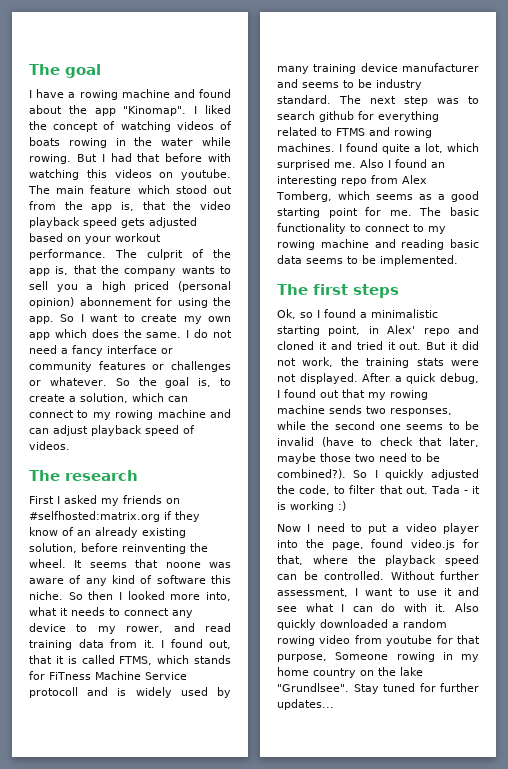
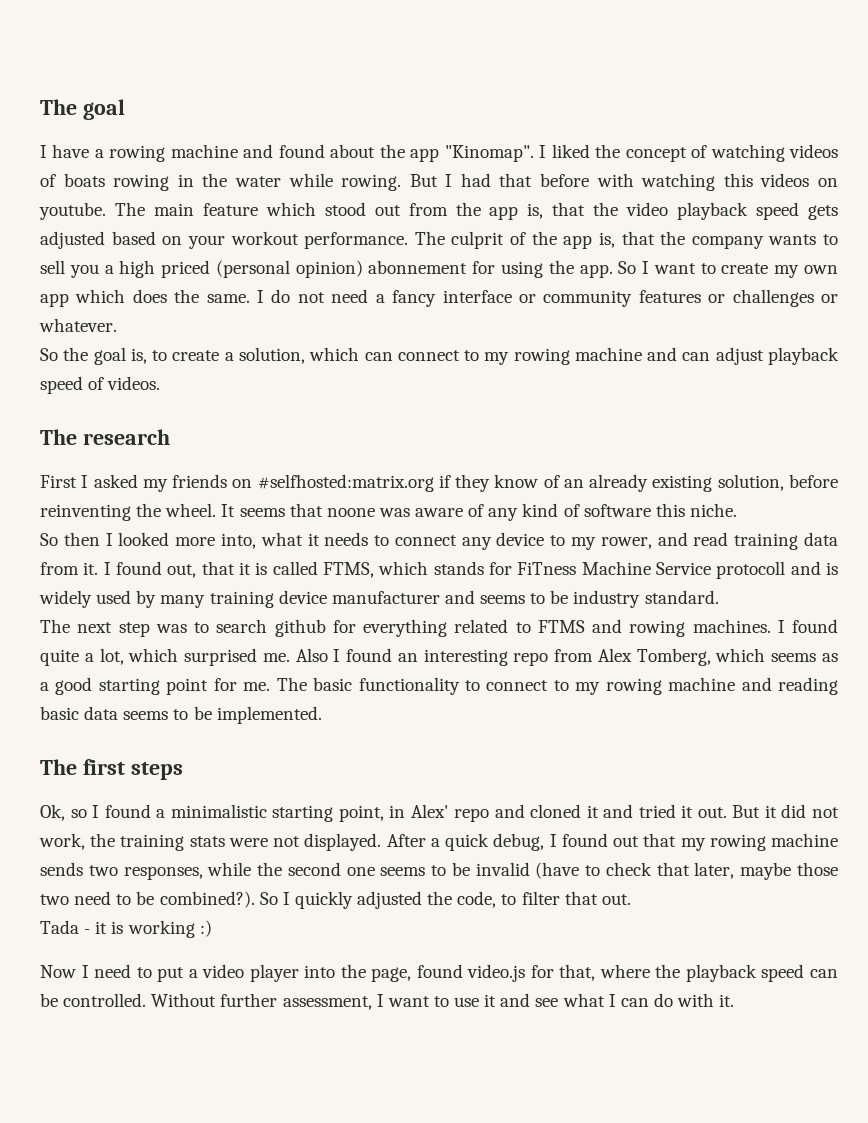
(107, 381) none -> (117, 325) //
(63, 595) none -> (737, 510) //
(331, 99) none -> (719, 597) //
(428, 490) none -> (631, 899) //
[455,603,479,612] [277,619,447,630] [277,635,480,646] [277,652,479,662] [277,667,423,678] [277,683,479,694] [277,699,334,710] Also quickly downloaded a random rowing video from youtube for that purpose, Someone rowing in my home country on the lake "Grundlsee". Stay tuned for further updates... -> (735, 1000) none

